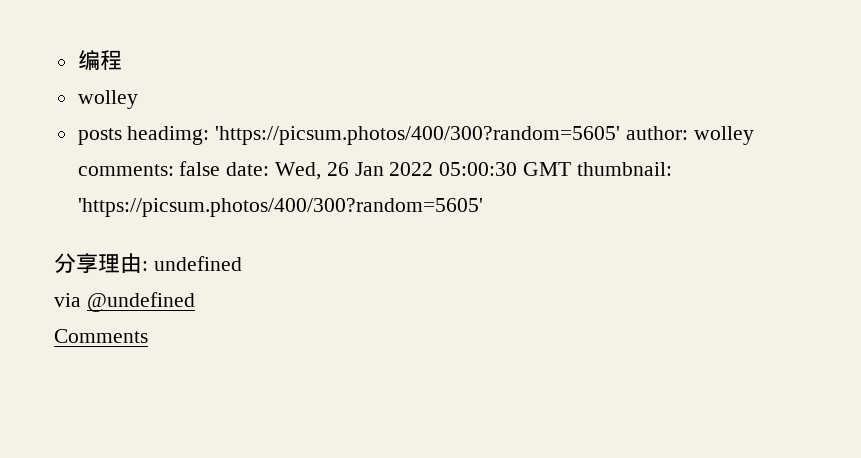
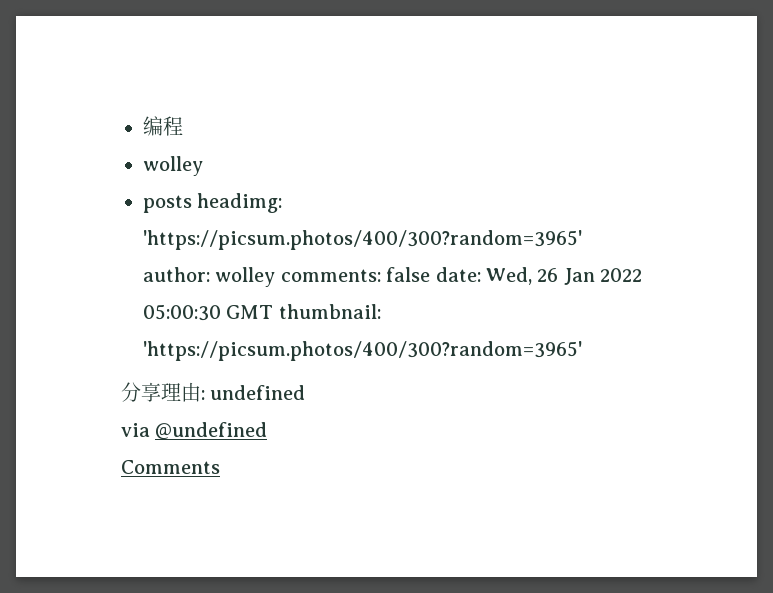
[215,126,621,145] 'https://picsum.photos/400/300?random=5605' -> [143,230,582,250] 'https://picsum.photos/400/300?random=3965'
[77,198,483,217] 'https://picsum.photos/400/300?random=5605' -> [143,341,582,361] 'https://picsum.photos/400/300?random=3965'

